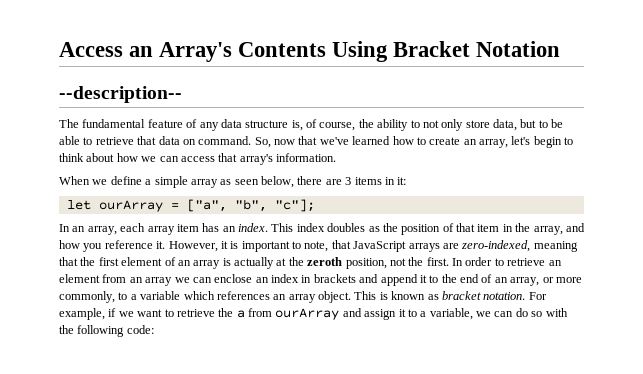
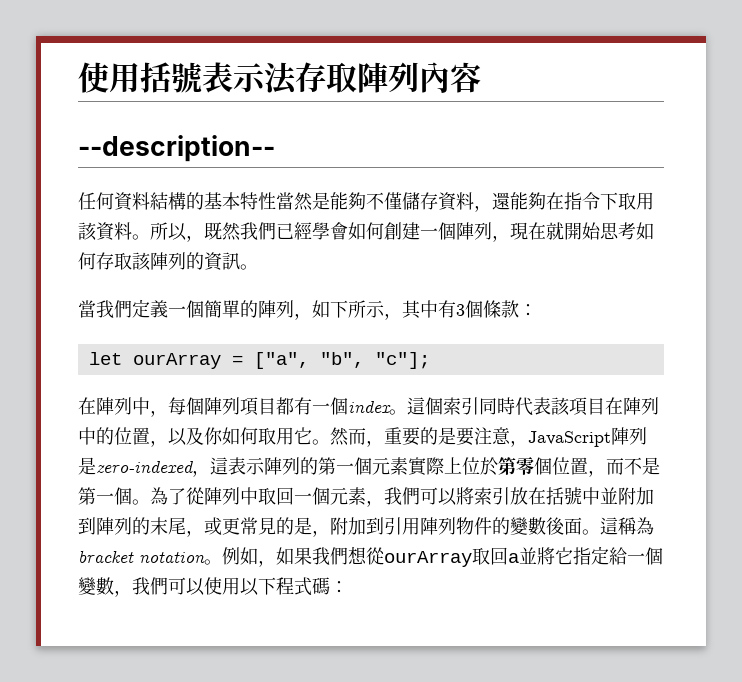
[59,41,561,62] [59,86,182,103] [59,119,564,131] [59,136,574,148] [59,153,336,165] [59,176,407,188] Access an Array's Contents Using Bracket Notation // --description-- // The fundamental feature of any data structure is, of course, the ability to not only store data, but to be able to retrieve that data on command. So, now that we've learned how to create an array, let's begin to think about how we can access that array's information. // When we define a simple array as seen below, there are 3 items in it: -> [78,62,481,95] [78,135,275,162] [78,192,654,212] [78,222,654,242] [78,252,258,271] [78,299,537,320] 使用括號表示法存取陣列內容 // --description-- // 任何資料結構的基本特性當然是能夠不僅儲存資料，還能夠在指令下取用該資料。所以，既然我們已經學會如何創建一個陣列，現在就開始思考如何存取該陣列的資訊。 // 當我們定義一個簡單的陣列，如下所示，其中有3個條款：
[59,223,585,235] [59,240,578,252] [59,257,562,269] [59,274,582,286] [59,291,547,303] [59,308,568,320] [59,325,154,337] In an array, each array item has an index. This index doubles as the position of that item in the array, and how you reference it. However, it is important to note, that JavaScript arrays are zero-indexed, meaning that the first element of an array is actually at the zeroth position, not the first. In order to retrieve an element from an array we can enclose an index in brackets and append it to the end of an array, or more commonly, to a variable which references an array object. This is known as bracket notation. For example, if we want to retrieve the a from ourArray and assign it to a variable, we can do so with the following code: -> [78,397,659,417] [78,427,647,447] [78,457,660,477] [78,487,654,507] [78,517,654,537] [78,546,663,567] [78,577,348,597] 在陣列中，每個陣列項目都有一個index。這個索引同時代表該項目在陣列中的位置，以及你如何取用它。然而，重要的是要注意，JavaScript陣列是zero-indexed，這表示陣列的第一個元素實際上位於第零個位置，而不是第一個。為了從陣列中取回一個元素，我們可以將索引放在括號中並附加到陣列的末尾，或更常見的是，附加到引用陣列物件的變數後面。這稱為bracket notation。例如，如果我們想從ourArray取回a並將它指定給一個變數，我們可以使用以下程式碼：

